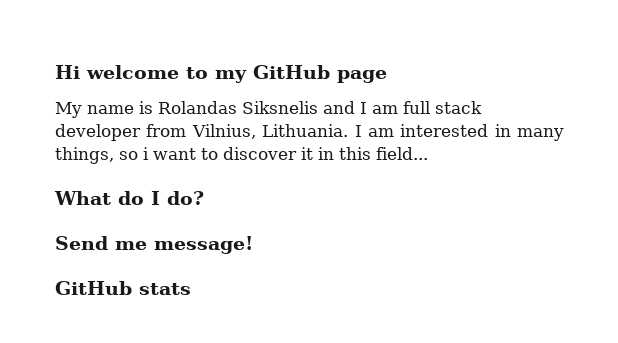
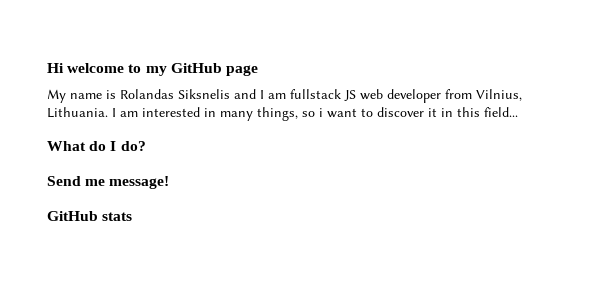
[403,101,482,114] full stack -> [290,89,383,101] fullstack JS web

